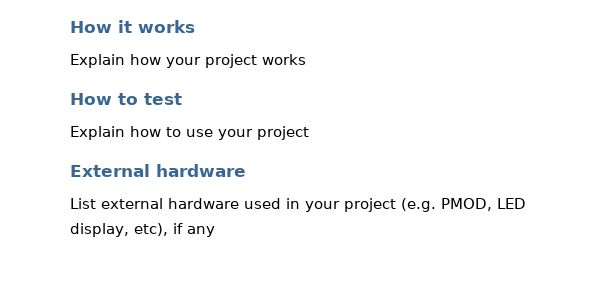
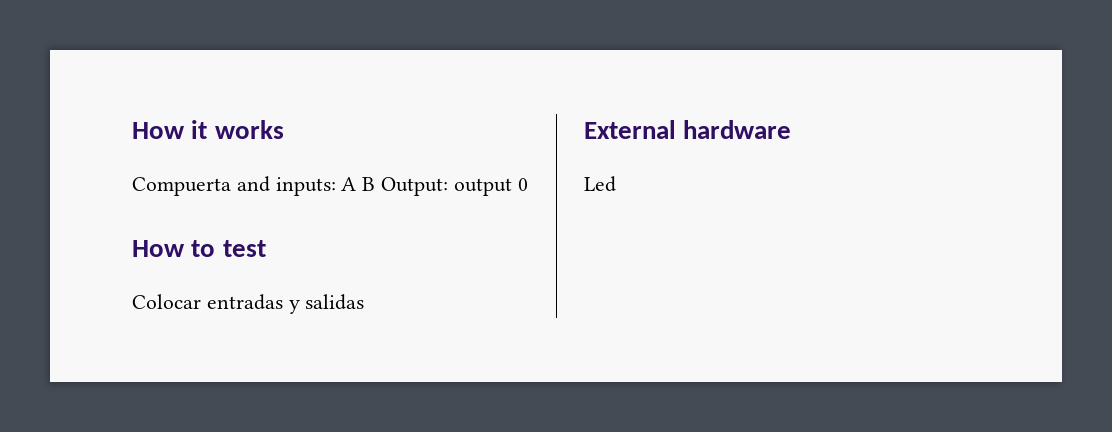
[70,54,306,68] [70,93,182,105] [70,126,309,140] [70,164,246,177] [70,198,526,212] [70,223,215,237] Explain how your project works // How to test // Explain how to use your project // External hardware // List external hardware used in your project (e.g. PMOD, LED display, etc), if any -> [132,176,528,196] [132,240,266,257] [132,294,365,314] [584,120,792,139] [584,176,616,192] Compuerta and inputs: A B Output: output 0 // How to test // Colocar entradas y salidas // External hardware // Led

